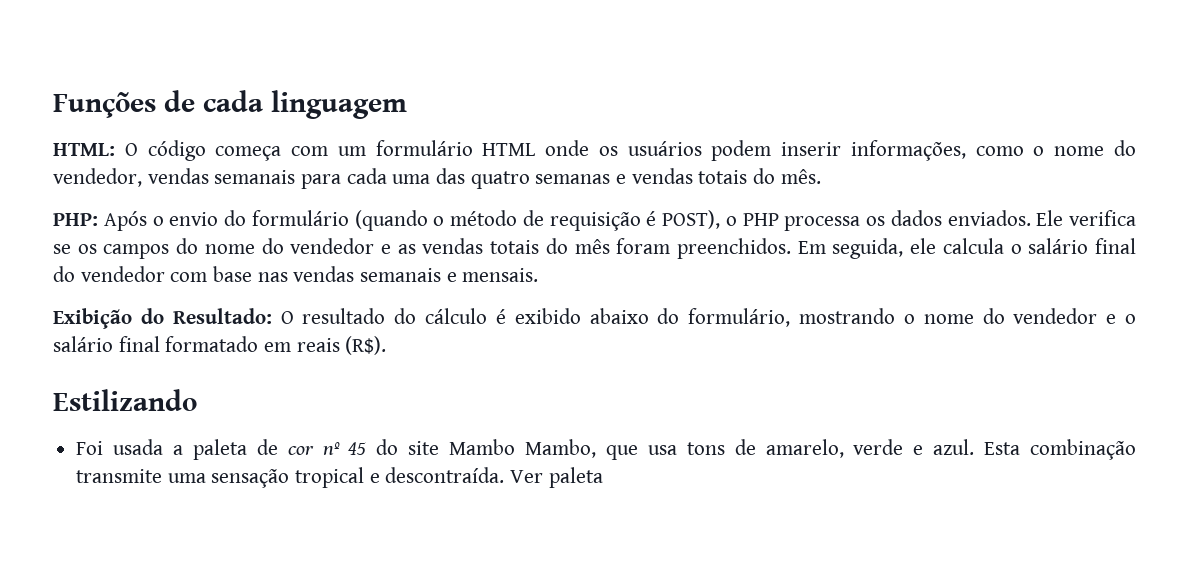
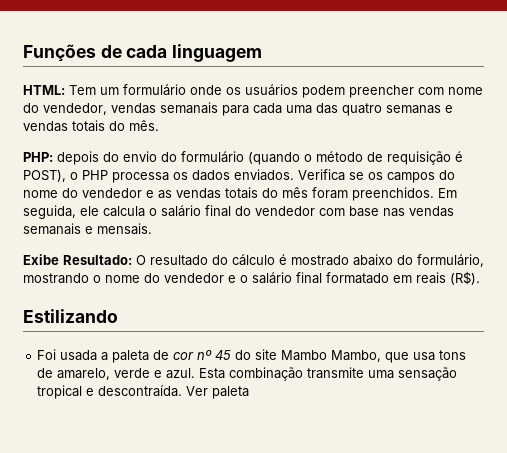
[124,140,329,161] O código começa com -> [69,85,96,95] Tem
[482,143,536,156] HTML -> (186, 90) none
[781,140,1045,161] inserir informações, como o -> [349,85,444,98] preencher com
[103,211,164,231] Após o -> [57,151,119,165] depois do
[1036,210,1136,226] Ele verifica -> [298,169,345,181] Verifica
[53,308,164,329] Exibição do -> [23,254,59,265] Exibe
[514,308,581,324] exibido -> [291,255,349,266] mostrado

